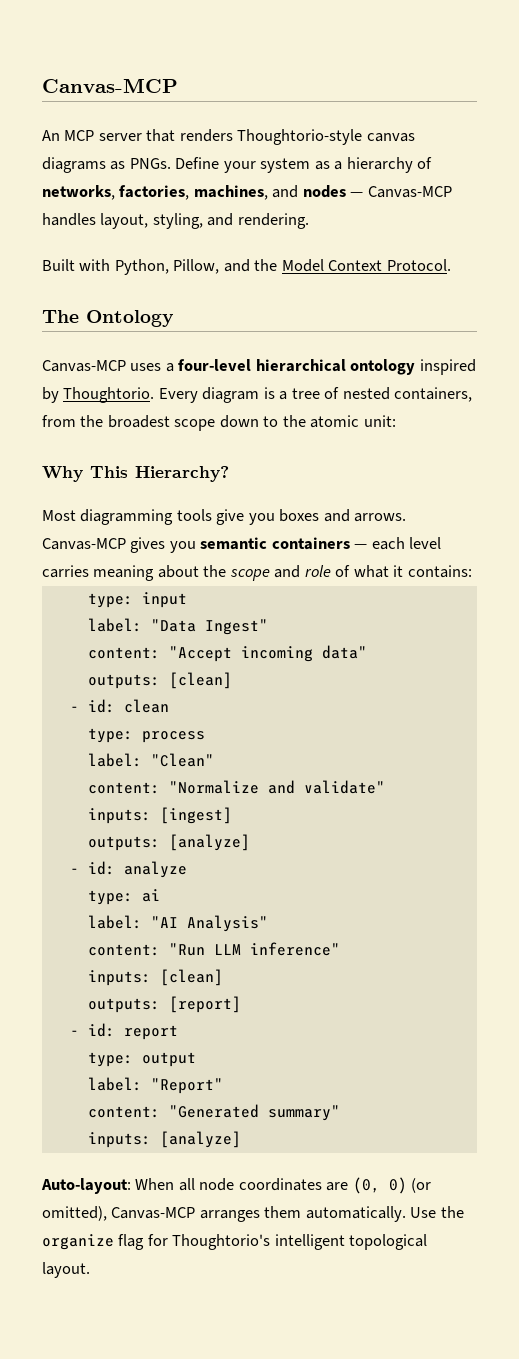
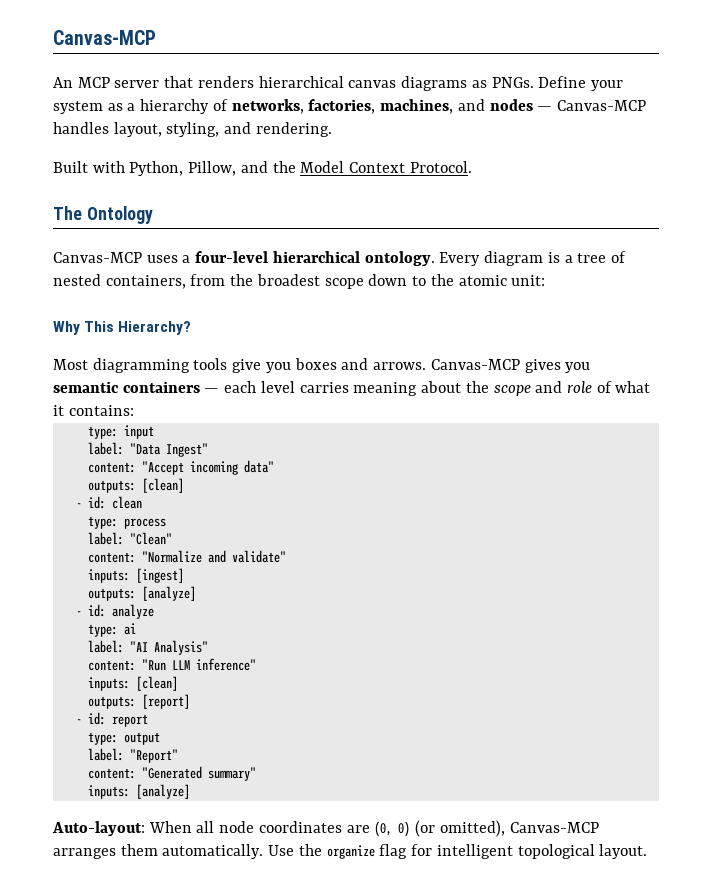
[237,129,363,145] Thoughtorio-style -> [258,76,344,88] hierarchical
[350,359,476,375] [42,387,155,403] ontology inspired by Thoughtorio. -> [364,251,435,266] ontology.
[172,1234,271,1250] Thoughtorio's -> (433, 850) none

